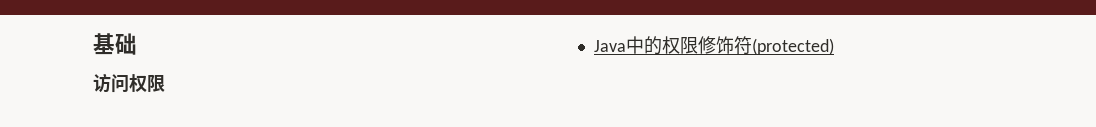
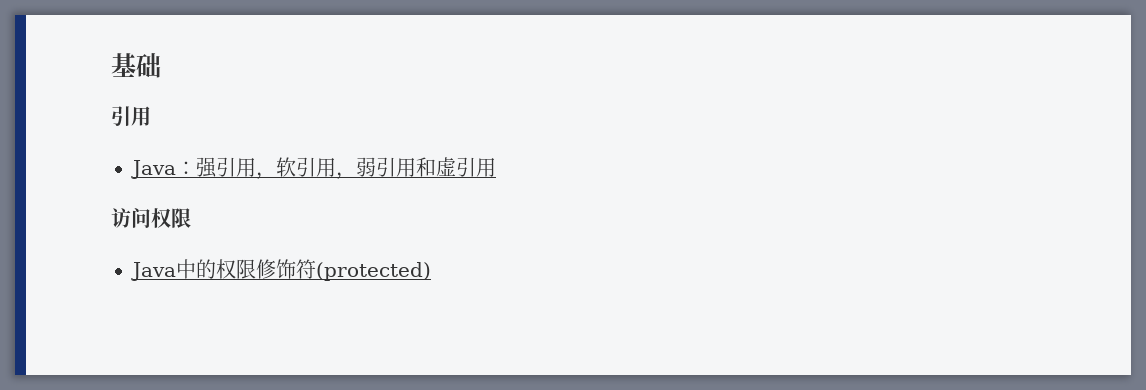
(137, 44) none -> [111,106,151,127] [131,157,496,180] // 引用 // Java：强引用，软引用，弱引用和虚引用

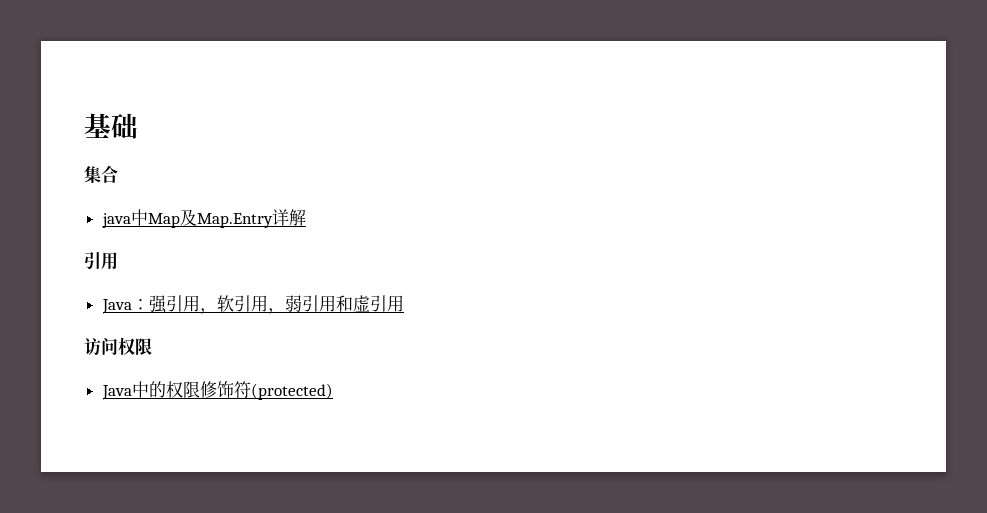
(161, 65) none -> [84,165,118,183] [101,209,306,228] // 集合 // java中Map及Map.Entry详解

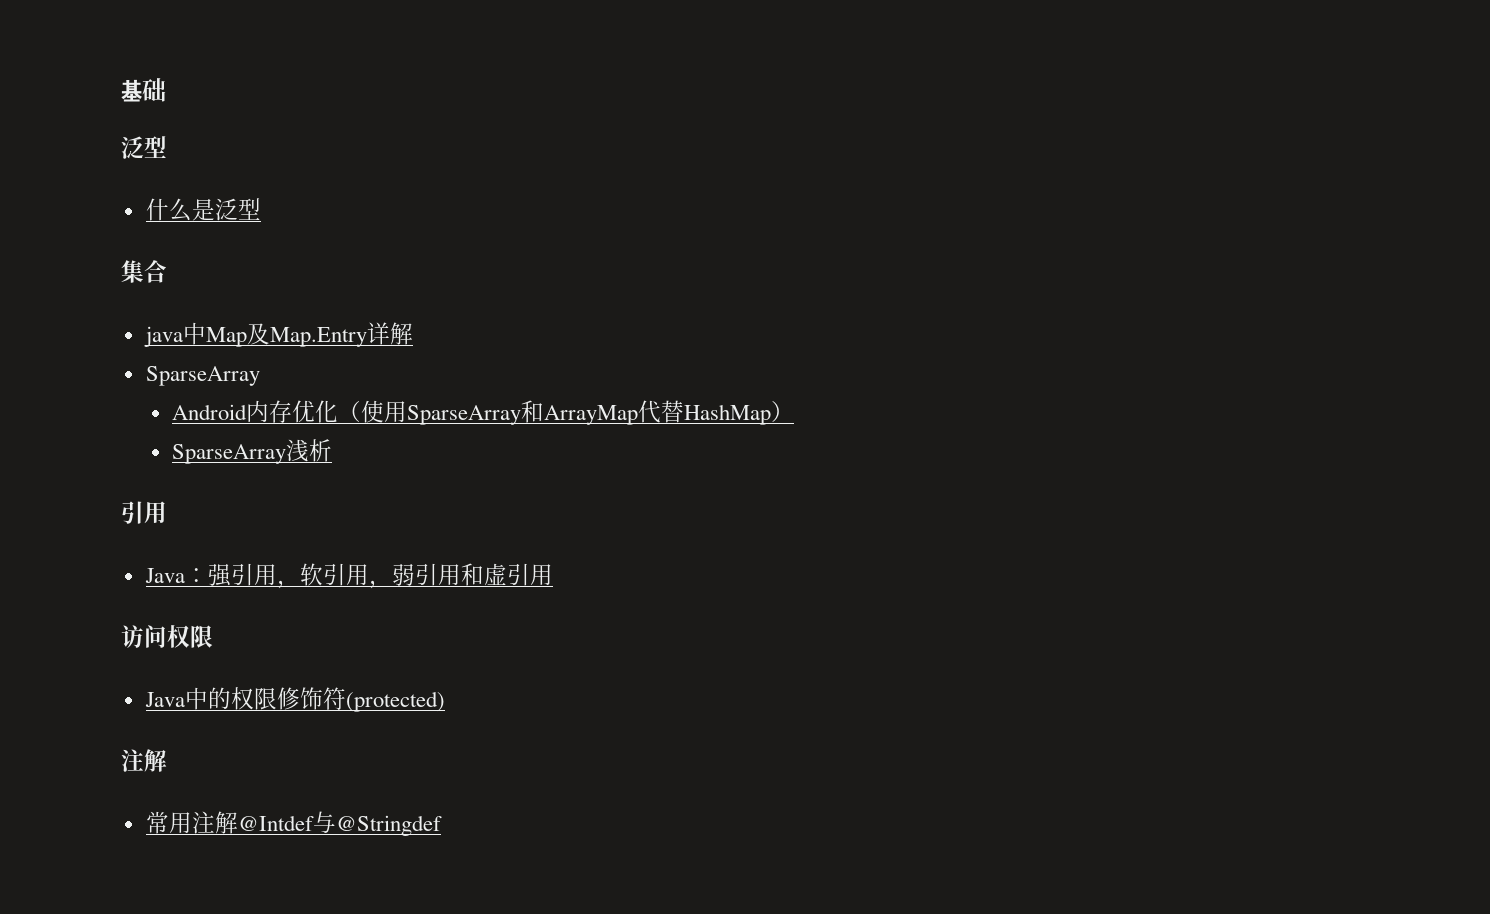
(138, 126) none -> [121,136,167,159] [145,198,261,222] // 泛型 // 什么是泛型
(306, 217) none -> [145,366,260,386] [172,400,795,425] [172,439,333,464] // SparseArray // Android内存优化（使用SparseArray和ArrayMap代替HashMap） // SparseArray浅析
(333, 391) none -> [121,749,167,772] [145,811,442,836] // 注解 // 常用注解@Intdef与@Stringdef

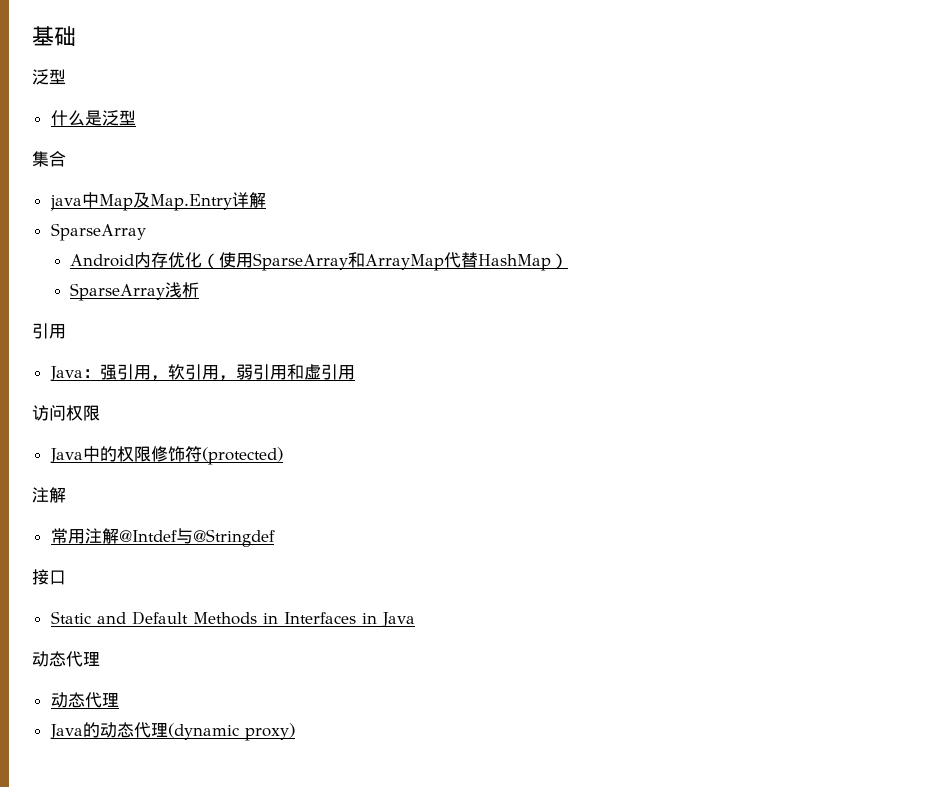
(442, 825) none -> [32,569,66,585] [50,611,415,627] [32,651,100,667] [50,692,119,708] [49,722,295,741] // 接口 // Static and Default Methods in Interfaces in Java // 动态代理 // 动态代理 // Java的动态代理(dynamic proxy)

